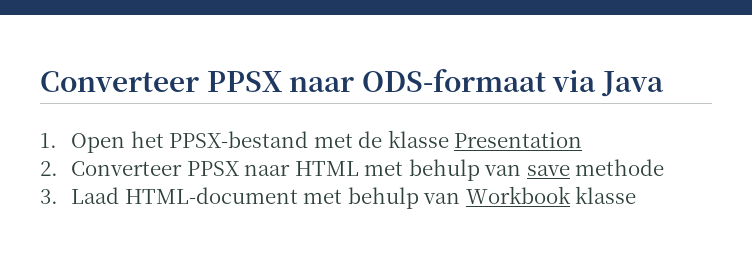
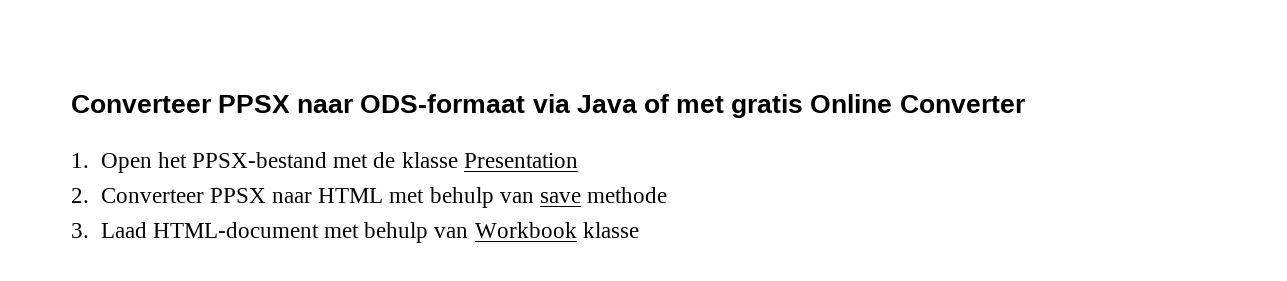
(664, 84) none -> [643,94,1025,118] of met gratis Online Converter

